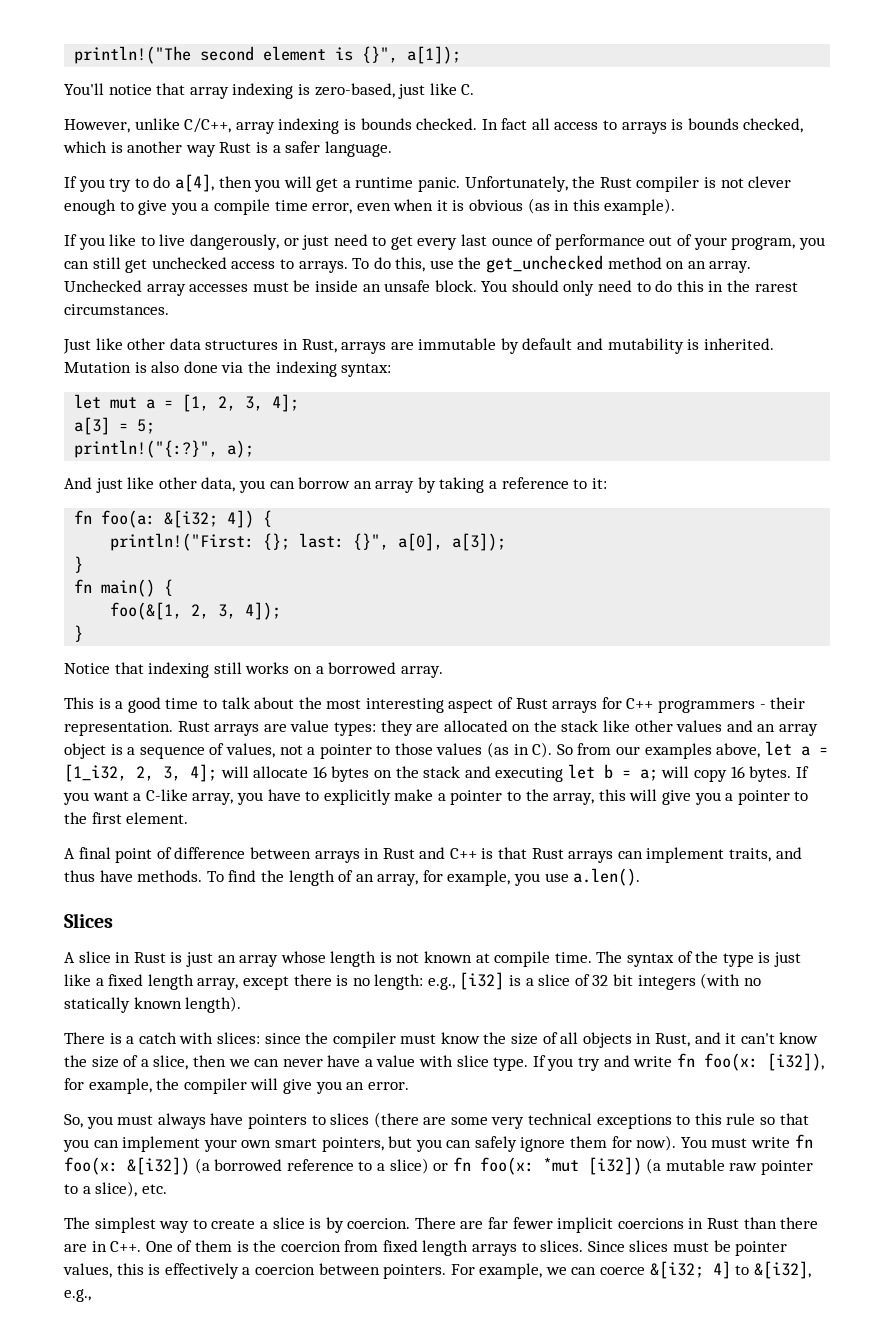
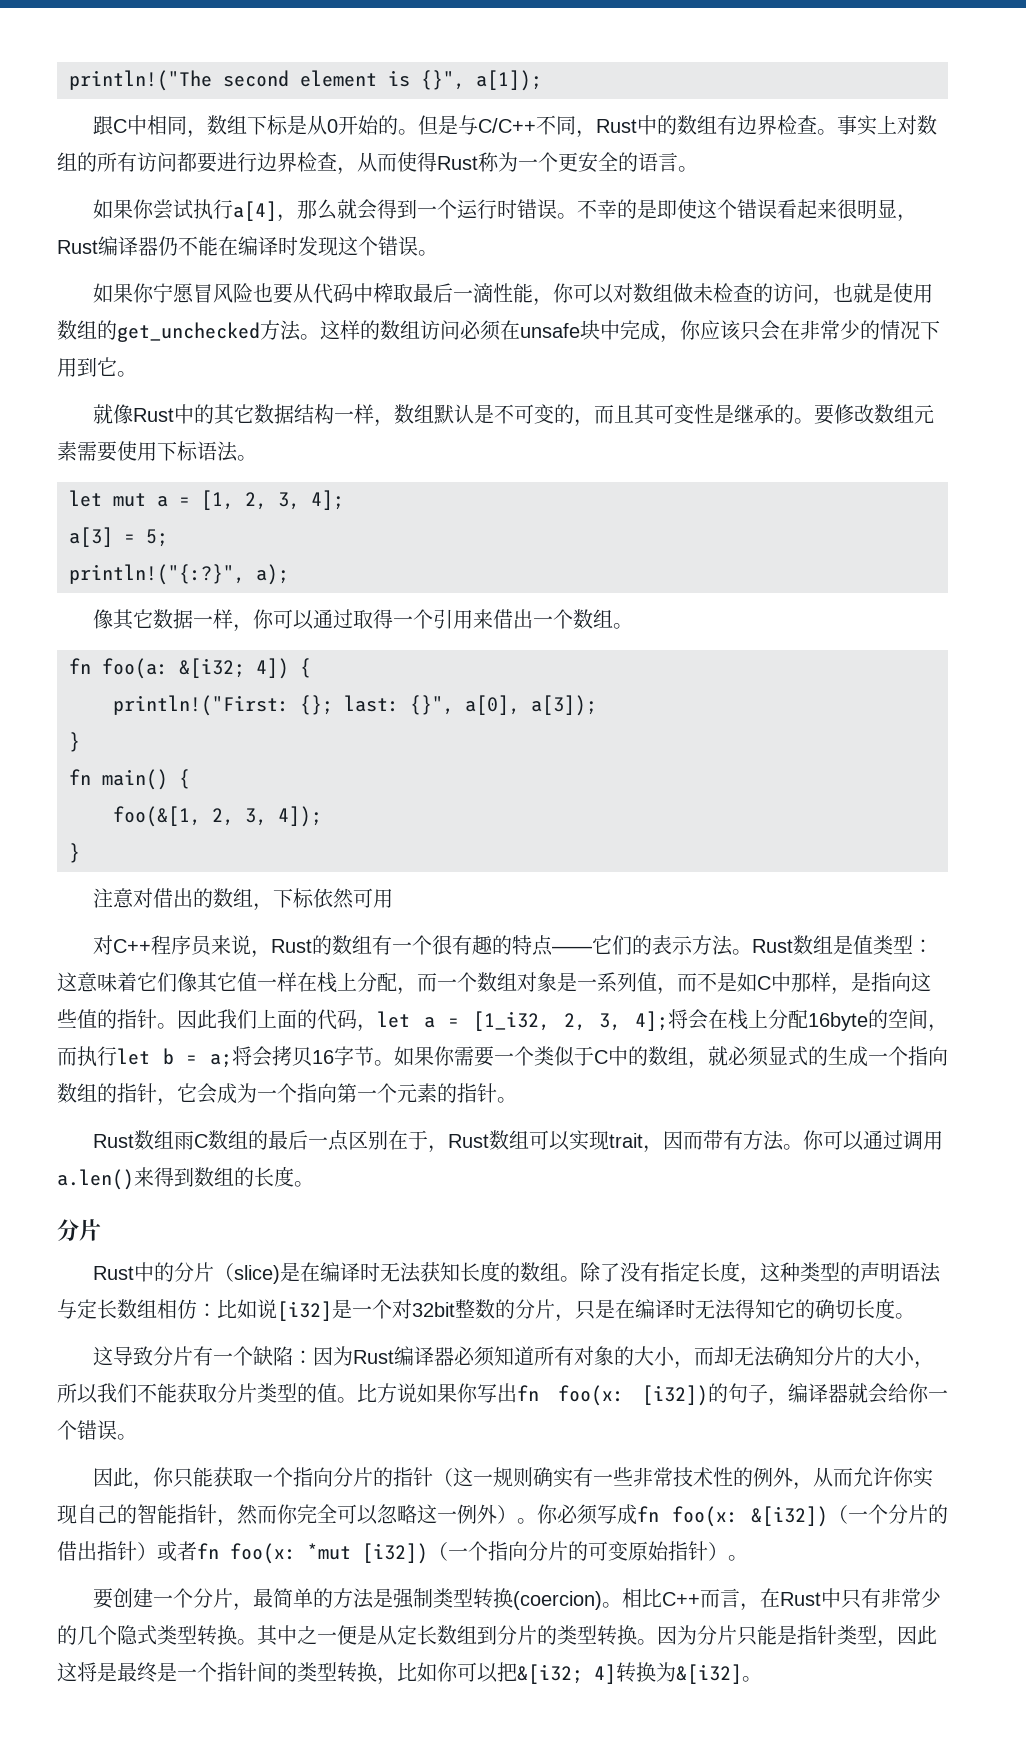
[64,83,475,99] [64,118,804,134] [63,141,392,157] [64,174,792,192] [64,198,676,215] [64,234,825,250] [64,255,752,273] [64,280,798,296] [64,304,169,315] [63,338,774,354] [64,361,392,377] You'll notice that array indexing is zero-based, just like C. // However, unlike C/C++, array indexing is bounds checked. In fact all access to arrays is bounds checked, which is another way Rust is a safer language. // If you try to do a[4], then you will get a runtime panic. Unfortunately, the Rust compiler is not clever enough to give you a compile time error, even when it is obvious (as in this example). // If you like to live dangerously, or just need to get every last ounce of performance out of your program, you can still get unchecked access to arrays. To do this, use the get_unchecked method on an array. Unchecked array accesses must be inside an unsafe block. You should only need to do this in the rarest circumstances. // Just like other data structures in Rust, arrays are immutable by default and mutability is inherited. Mutation is also done via the indexing syntax: -> [92,115,937,138] [57,152,698,175] [92,199,917,222] [57,236,438,256] [92,283,933,306] [57,320,940,343] [57,357,137,377] [92,404,934,427] [57,441,257,462] 跟C中相同，数组下标是从0开始的。但是与C/C++不同，Rust中的数组有边界检查。事实上对数组的所有访问都要进行边界检查，从而使得Rust称为一个更安全的语言。 // 如果你尝试执行a[4]，那么就会得到一个运行时错误。不幸的是即使这个错误看起来很明显，Rust编译器仍不能在编译时发现这个错误。 // 如果你宁愿冒风险也要从代码中榨取最后一滴性能，你可以对数组做未检查的访问，也就是使用数组的get_unchecked方法。这样的数组访问必须在unsafe块中完成，你应该只会在非常少的情况下用到它。 // 就像Rust中的其它数据结构一样，数组默认是不可变的，而且其可变性是继承的。要修改数组元素需要使用下标语法。
[64,477,607,493] And just like other data, you can borrow an array by taking a reference to it: -> [92,609,633,632] 像其它数据一样，你可以通过取得一个引用来借出一个数组。
[64,662,443,678] [64,697,806,713] [64,720,819,736] [64,742,761,759] Notice that indexing still works on a borrowed array. // This is a good time to talk about the most interesting aspect of Rust arrays for C++ programmers - their representation. Rust arrays are value types: they are allocated on the stack like other values and an array object is a sequence of values, not a pointer to those values (as in C). So from our examples above, -> [92,888,393,911] [92,935,933,958] [57,972,931,995] [57,1009,377,1032] 注意对借出的数组，下标依然可用 // 对C++程序员来说，Rust的数组有一个很有趣的特点——它们的表示方法。Rust数组是值类型：这意味着它们像其它值一样在栈上分配，而一个数组对象是一系列值，而不是如C中那样，是指向这些值的指针。因此我们上面的代码，
[220,764,809,782] [63,789,809,805] [64,812,189,824] [64,847,802,863] [64,868,641,886] [64,913,113,928] [64,951,801,967] [64,972,761,990] [64,996,242,1013] [64,1032,819,1048] [64,1053,824,1071] [64,1078,409,1094] [64,1112,809,1129] [63,1134,813,1152] [64,1157,814,1175] [64,1181,167,1197] [64,1217,819,1233] [64,1240,788,1256] [63,1261,811,1279] [64,1289,91,1302] will allocate 16 bytes on the stack and executing let b = a; will copy 16 bytes. If you want a C-like array, you have to explicitly make a pointer to the array, this will give you a pointer to the first element. // A final point of difference between arrays in Rust and C++ is that Rust arrays can implement traits, and thus have methods. To find the length of an array, for example, you use a.len(). // Slices // A slice in Rust is just an array whose length is not known at compile time. The syntax of the type is just like a fixed length array, except there is no length: e.g., [i32] is a slice of 32 bit integers (with no statically known length). // There is a catch with slices: since the compiler must know the size of all objects in Rust, and it can't know the size of a slice, then we can never have a value with slice type. If you try and write fn foo(x: [i32]), for example, the compiler will give you an error. // So, you must always have pointers to slices (there are some very technical exceptions to this rule so that you can implement your own smart pointers, but you can safely ignore them for now). You must write fn foo(x: &[i32]) (a borrowed reference to a slice) or fn foo(x: *mut [i32]) (a mutable raw pointer to a slice), etc. // The simplest way to create a slice is by coercion. There are far fewer implicit coercions in Rust than there are in C++. One of them is the coercion from fixed length arrays to slices. Since slices must be pointer values, this is effectively a coercion between pointers. For example, we can coerce &[i32; 4] to &[i32], e.g., -> [668,1009,948,1032] [57,1046,948,1069] [57,1083,517,1106] [92,1130,943,1153] [57,1166,314,1190] [57,1219,101,1241] [92,1261,941,1285] [57,1298,915,1322] [92,1346,934,1369] [57,1383,948,1406] [57,1420,137,1440] [92,1467,933,1490] [57,1504,948,1527] [57,1541,748,1564] [92,1588,941,1611] [57,1625,937,1648] [57,1662,762,1685] 将会在栈上分配16byte的空间，而执行let b = a;将会拷贝16字节。如果你需要一个类似于C中的数组，就必须显式的生成一个指向数组的指针，它会成为一个指向第一个元素的指针。 // Rust数组雨C数组的最后一点区别在于，Rust数组可以实现trait，因而带有方法。你可以通过调用a.len()来得到数组的长度。 // 分片 // Rust中的分片（slice)是在编译时无法获知长度的数组。除了没有指定长度，这种类型的声明语法与定长数组相仿：比如说[i32]是一个对32bit整数的分片，只是在编译时无法得知它的确切长度。 // 这导致分片有一个缺陷：因为Rust编译器必须知道所有对象的大小，而却无法确知分片的大小，所以我们不能获取分片类型的值。比方说如果你写出fn foo(x: [i32])的句子，编译器就会给你一个错误。 // 因此，你只能获取一个指向分片的指针（这一规则确实有一些非常技术性的例外，从而允许你实现自己的智能指针，然而你完全可以忽略这一例外）。你必须写成fn foo(x: &[i32])（一个分片的借出指针）或者fn foo(x: *mut [i32])（一个指向分片的可变原始指针）。 // 要创建一个分片，最简单的方法是强制类型转换(coercion)。相比C++而言，在Rust中只有非常少的几个隐式类型转换。其中之一便是从定长数组到分片的类型转换。因为分片只能是指针类型，因此这将是最终是一个指针间的类型转换，比如你可以把&[i32; 4]转换为&[i32]。

